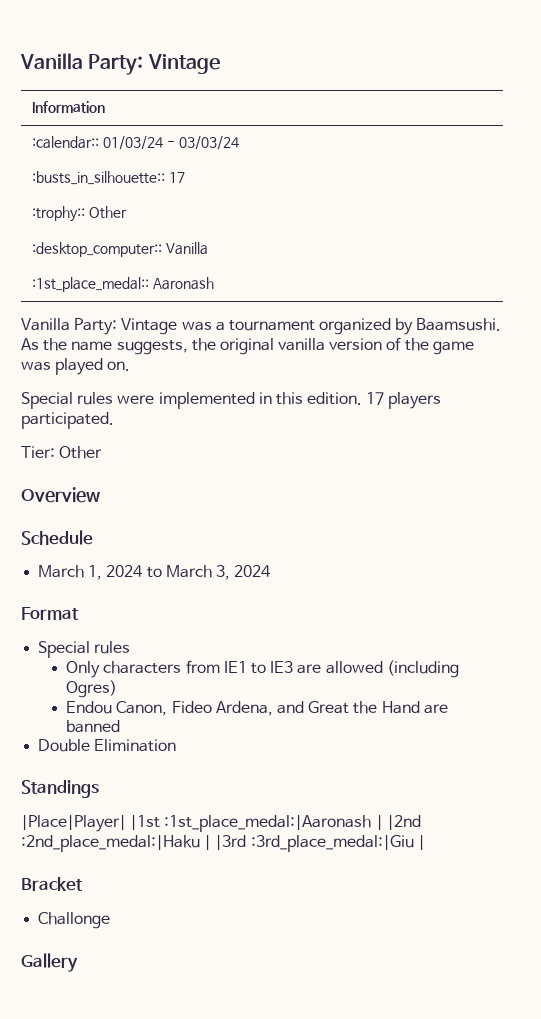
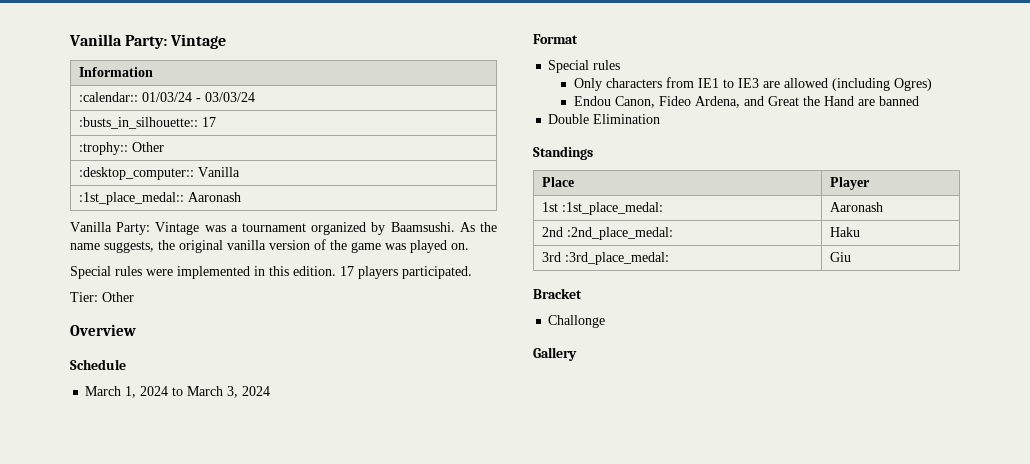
[21,815,421,832] [21,835,425,852] // |Place|Player| |1st :1st_place_medal:|Aaronash | |2nd :2nd_place_medal:|Haku | |3rd :3rd_place_medal:|Giu | -> [541,177,574,187] [829,177,869,190] [541,202,663,215] [829,202,883,212] [541,227,673,240] [829,227,860,237] [541,252,669,265] [829,252,851,262] // Place | Player // 1st :1st_place_medal: | Aaronash // 2nd :2nd_place_medal: | Haku // 3rd :3rd_place_medal: | Giu

